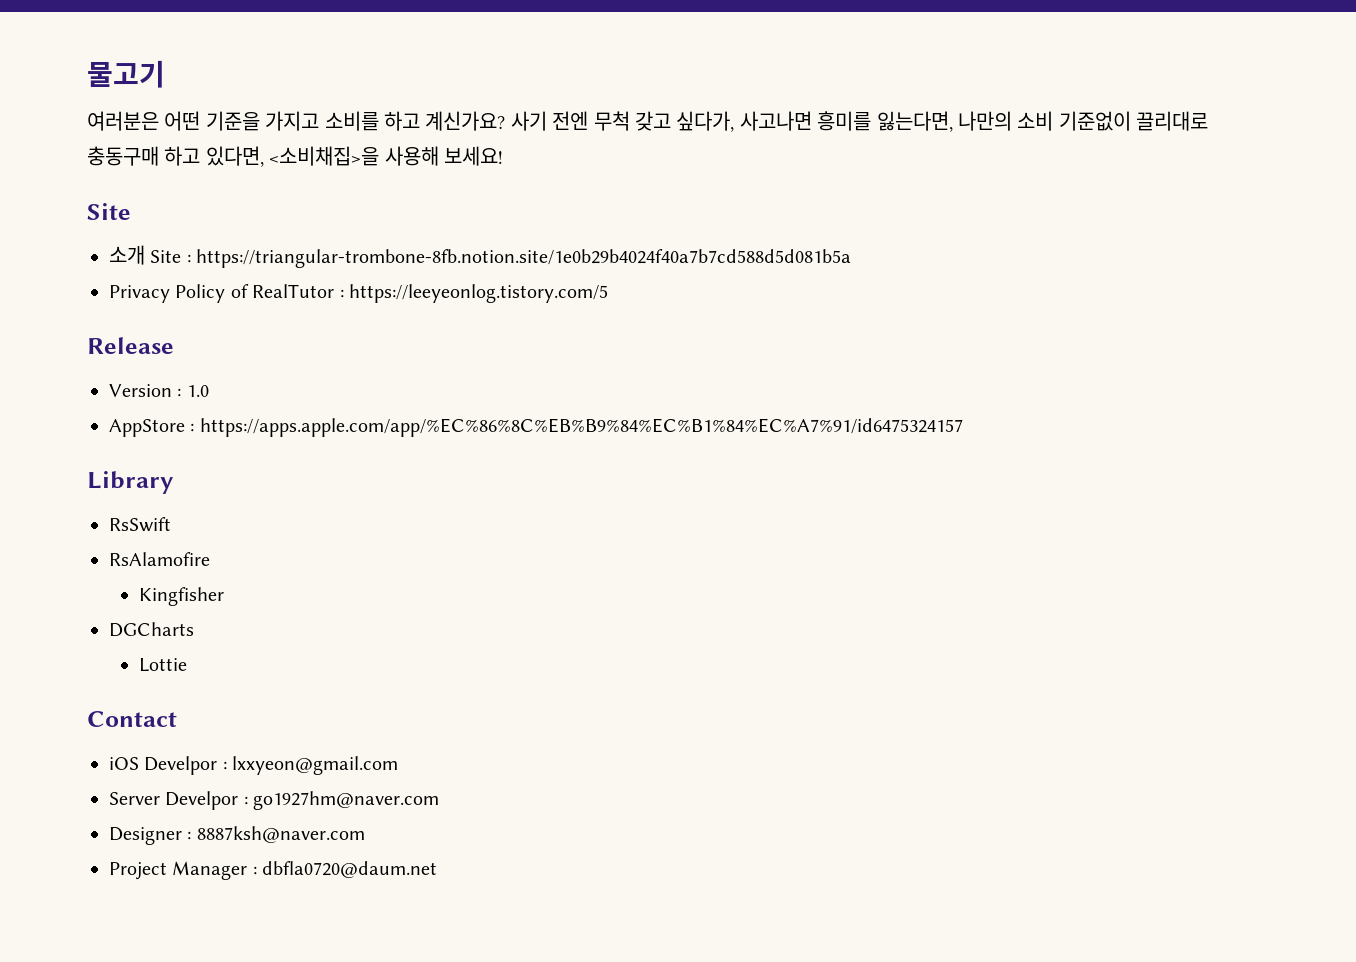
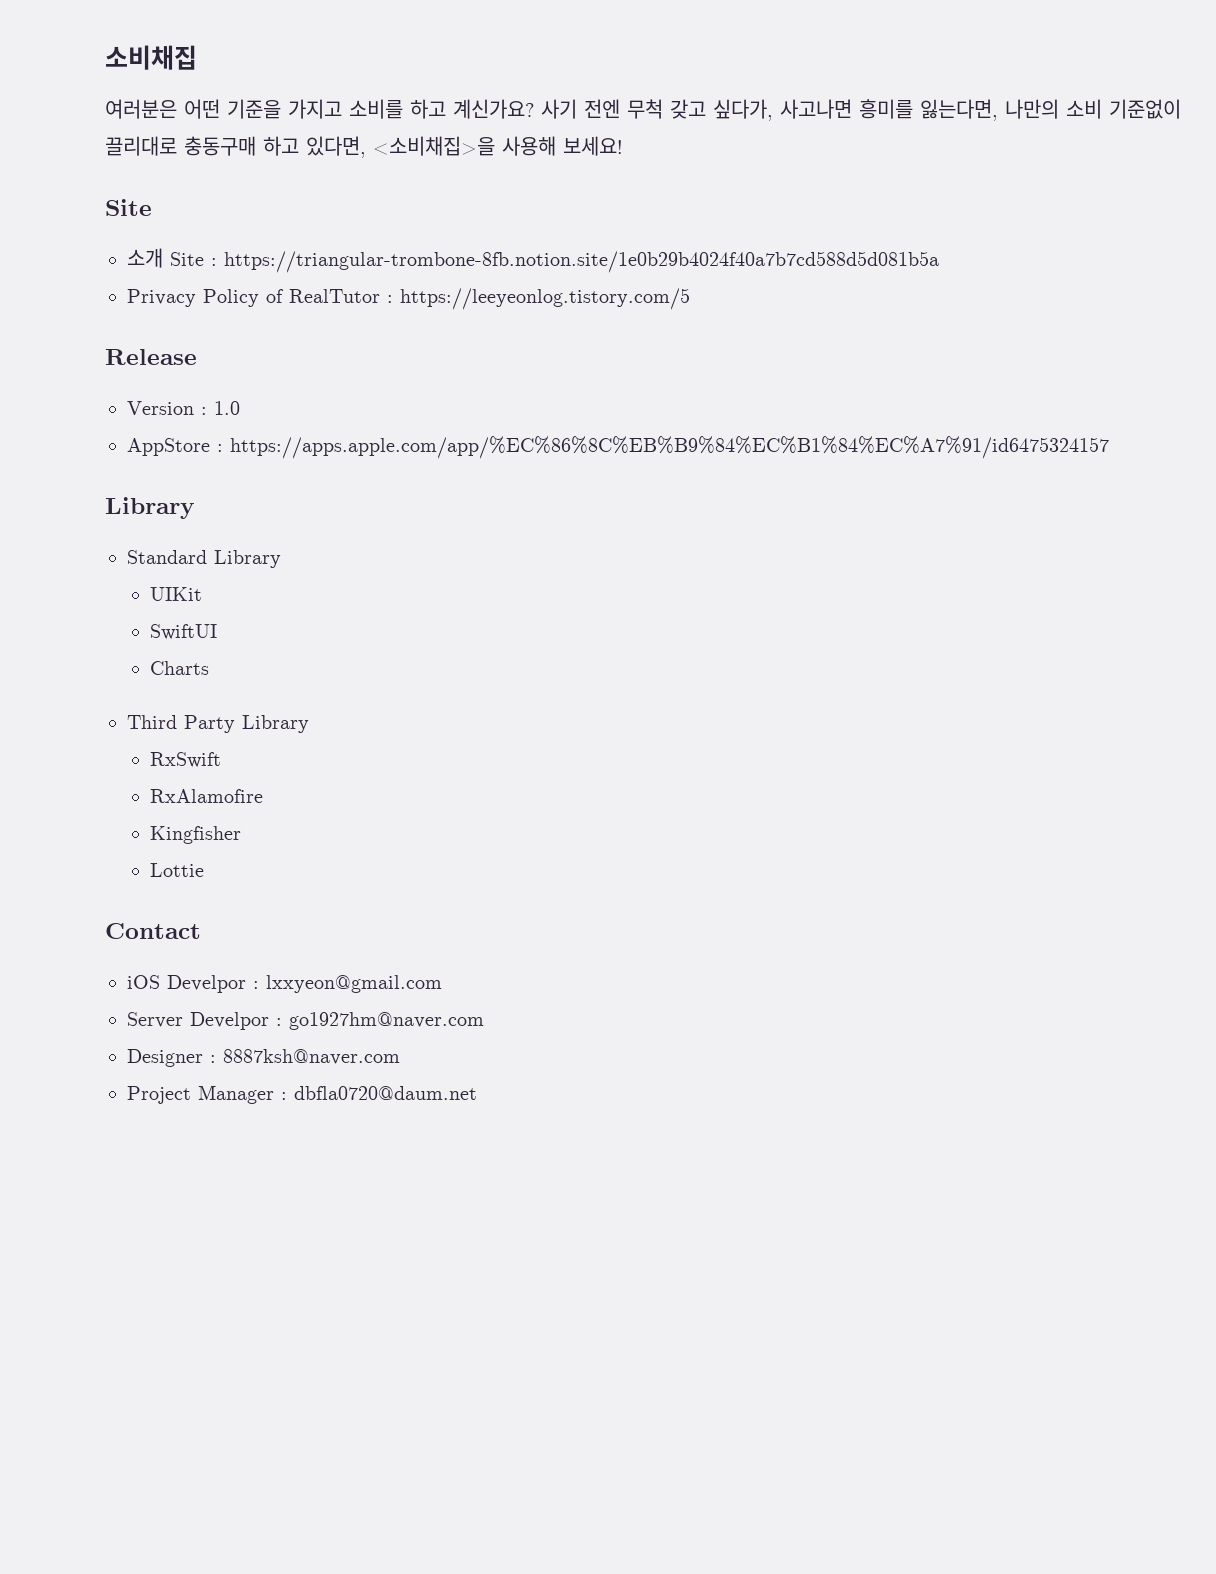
[87,60,165,88] 물고기 -> [105,45,197,70] 소비채집
[109,517,171,532] [109,552,210,566] RsSwift // RsAlamofire -> [127,550,281,568] [150,587,203,601] [150,624,218,640] [150,661,210,675] [127,715,309,733] [150,752,222,768] [150,789,264,803] Standard Library // UIKit // SwiftUI // Charts // Third Party Library // RxSwift // RxAlamofire
[109,622,194,637] // DGCharts -> (242, 835) none

